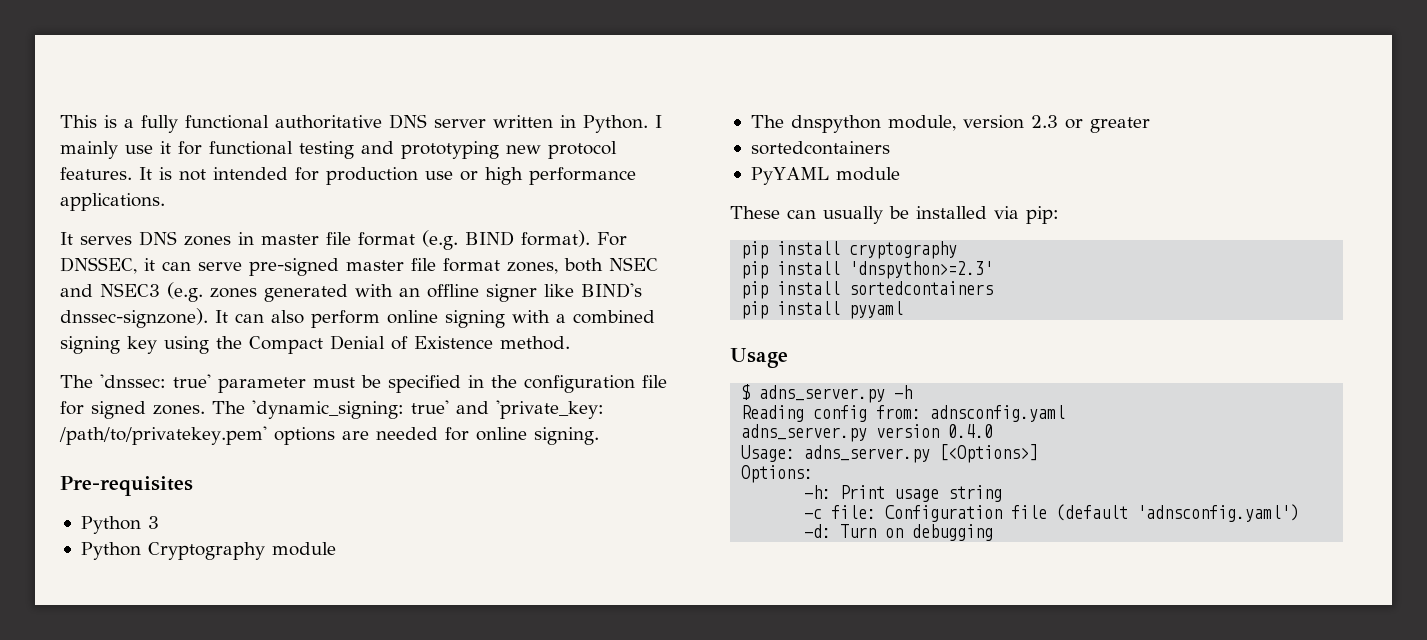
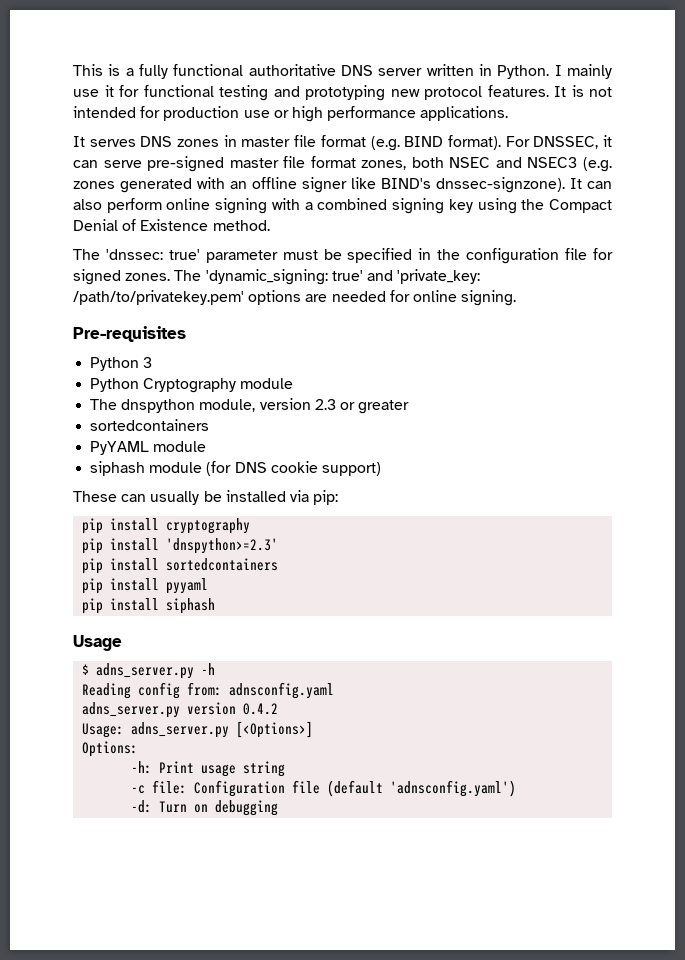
(900, 174) none -> [90,461,381,476] // siphash module (for DNS cookie support)
(904, 310) none -> [82,598,216,614] // pip install siphash
[948,424,994,438] 0.4.0 -> [243,703,279,715] 0.4.2

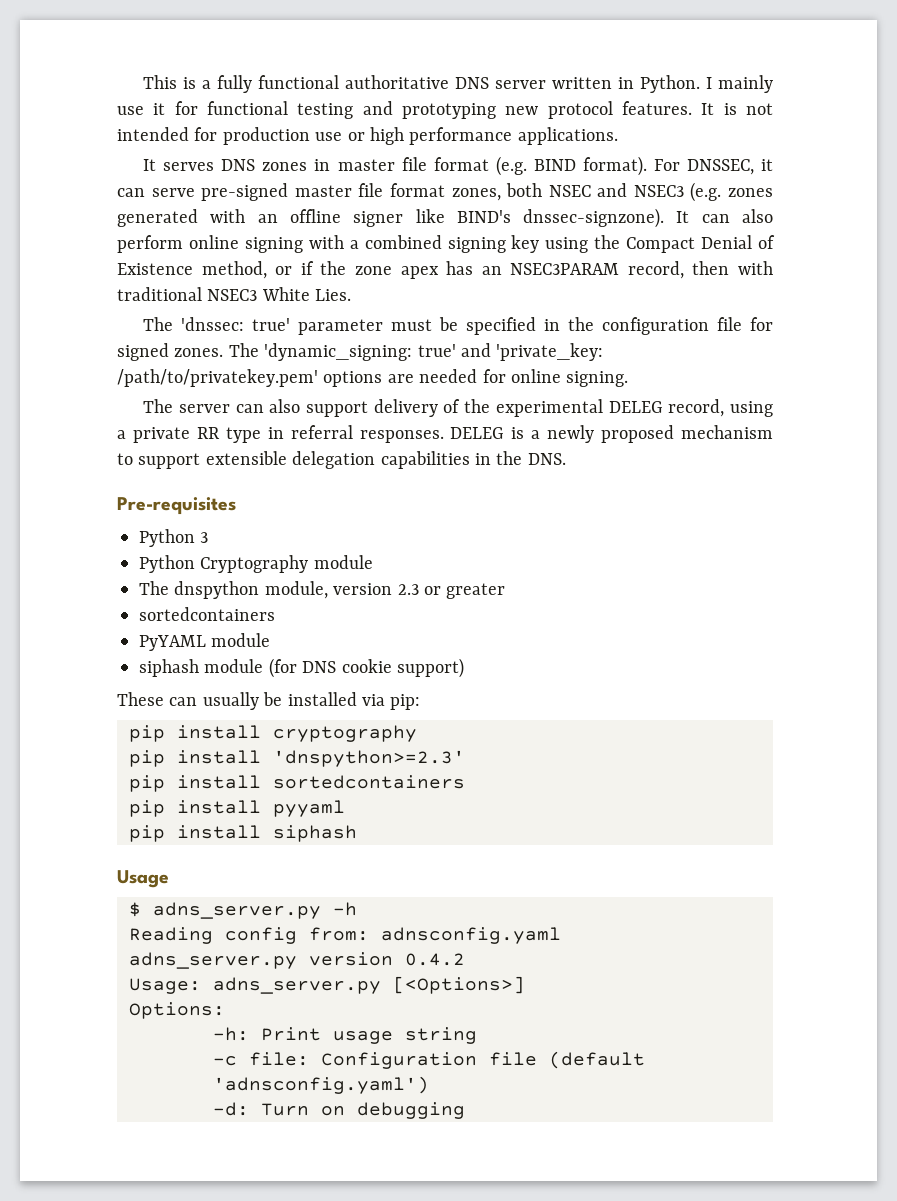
[212,220,270,231] method. -> [201,261,773,279] [117,287,352,301] method, or if the zone apex has an NSEC3PARAM record, then with traditional NSEC3 White Lies.
(517, 298) none -> [143,399,773,417] [117,425,773,443] [117,451,566,469] // The server can also support delivery of the experimental DELEG record, using a private RR type in referral responses. DELEG is a newly proposed mechanism to support extensible delegation capabilities in the DNS.

